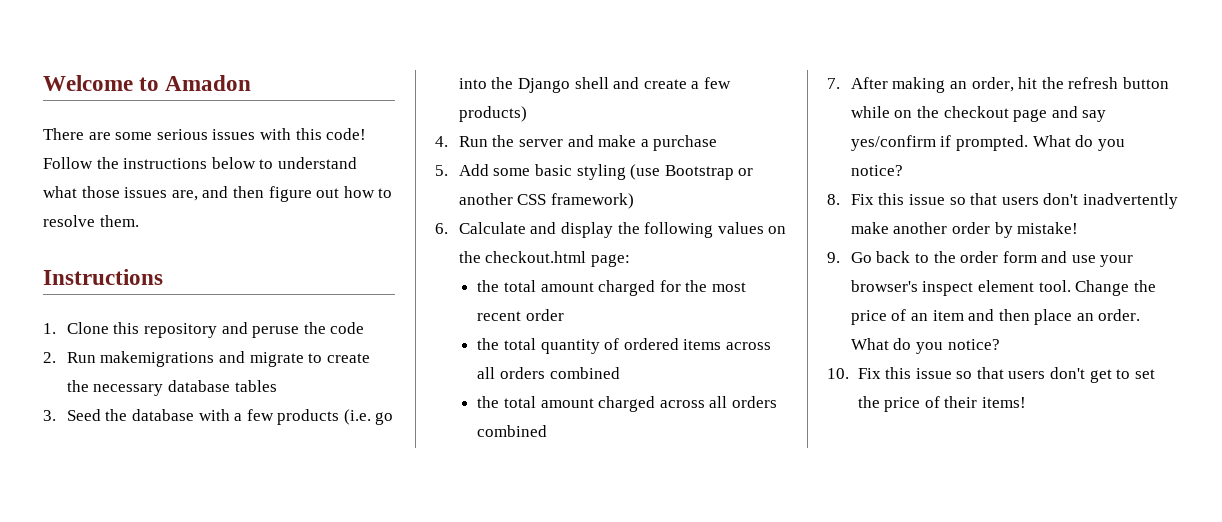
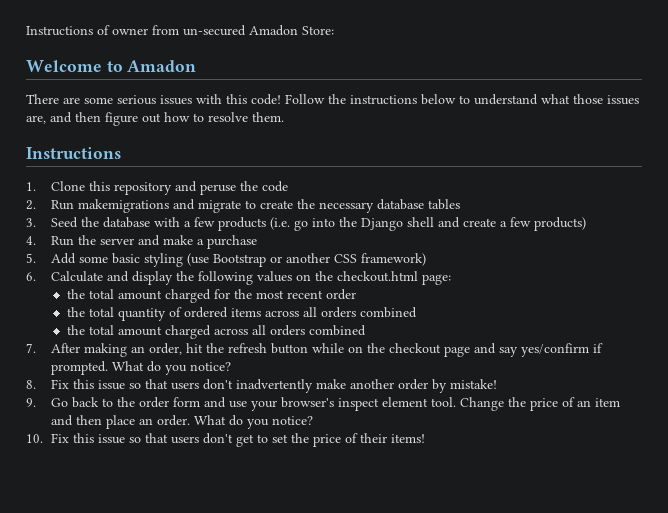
(43, 83) none -> [26,25,334,36] Instructions of owner from un-secured Amadon Store: //

